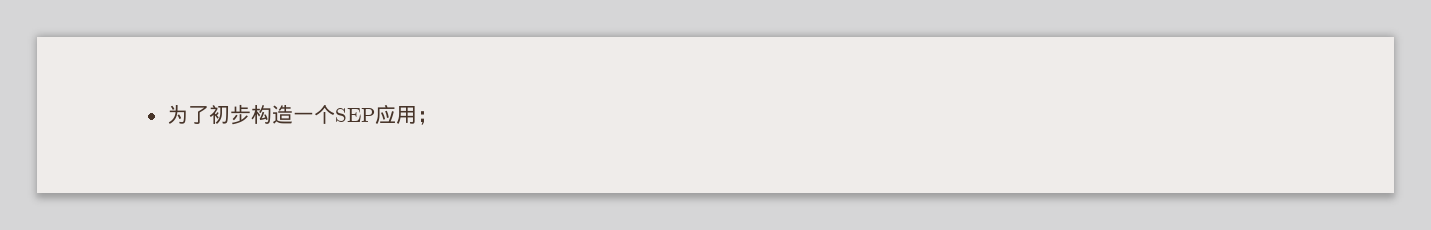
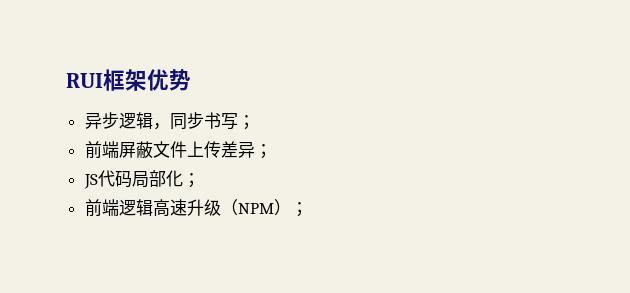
[166,104,417,125] 为了初步构造一个SEP应用 -> [66,69,191,91] [84,112,255,130] [84,141,272,159] [83,170,200,189] [84,199,291,217] RUI框架优势 // 异步逻辑，同步书写； // 前端屏蔽文件上传差异； // JS代码局部化； // 前端逻辑高速升级（NPM）

